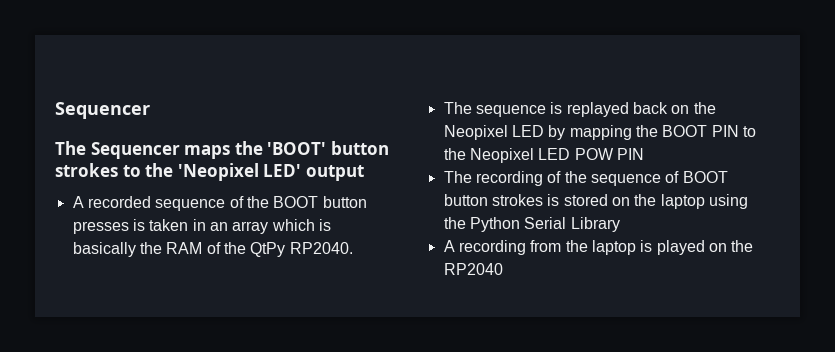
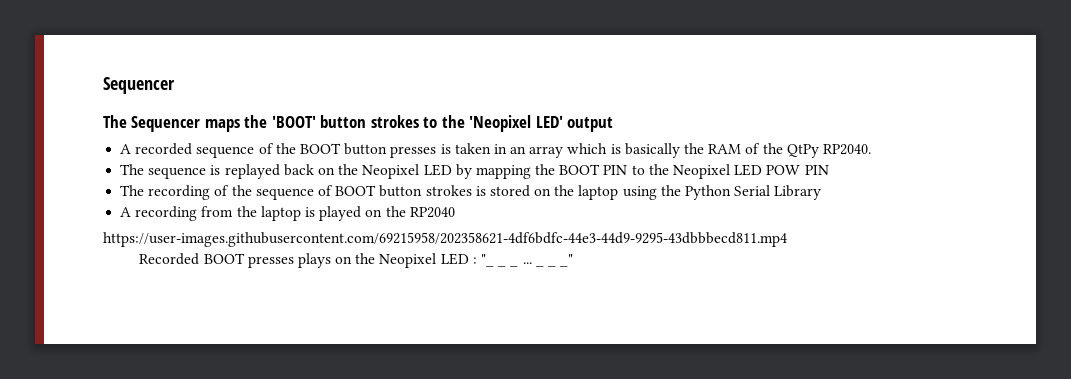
(503, 269) none -> [103,232,787,247] [139,253,519,268] [522,262,532,264] [535,254,574,267] // https://user-images.githubusercontent.com/69215958/202358621-4df6bdfc-44e3-44d9-9295-43dbbbecd811.mp4 // Recorded BOOT presses plays on the Neopixel LED : "_ _ _ ... _ _ _"

